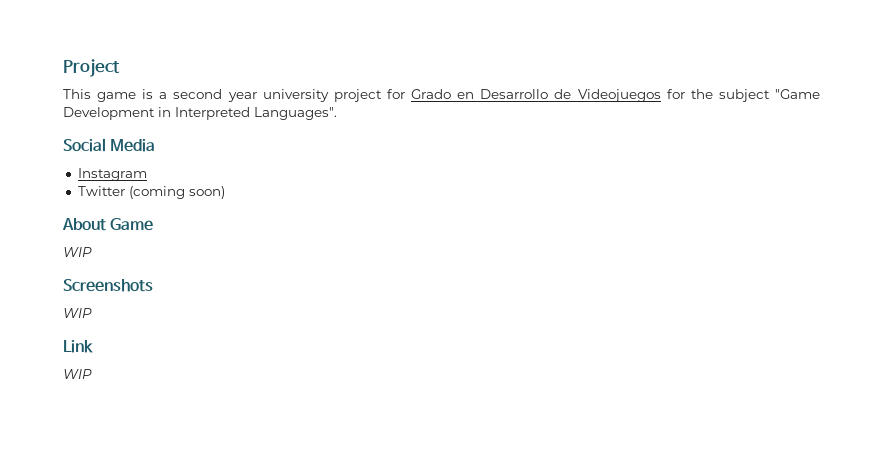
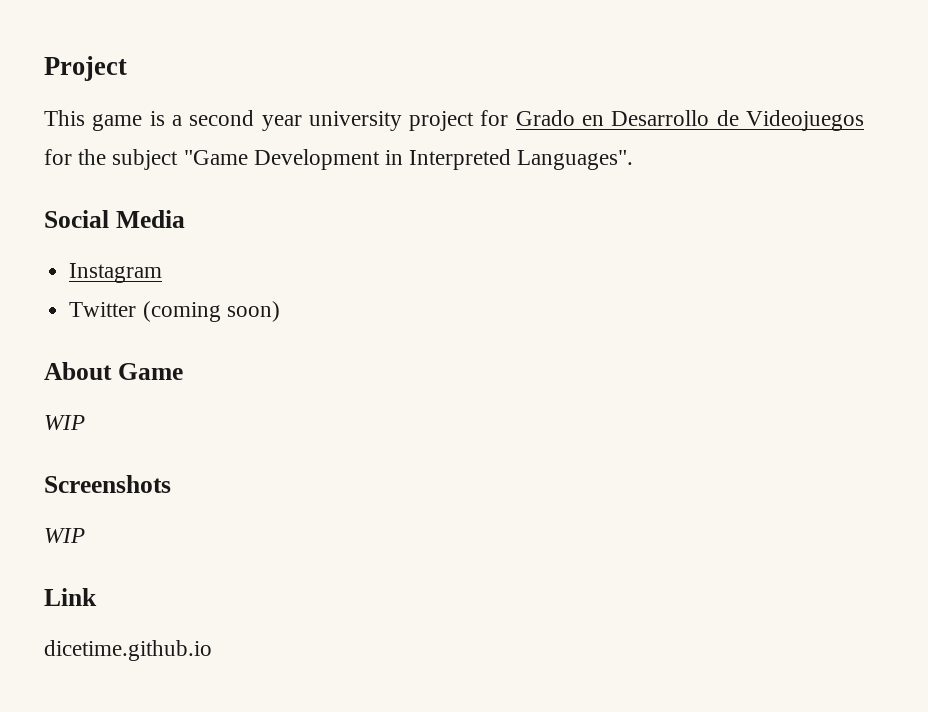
[63,369,92,379] WIP -> [44,640,212,661] dicetime.github.io

